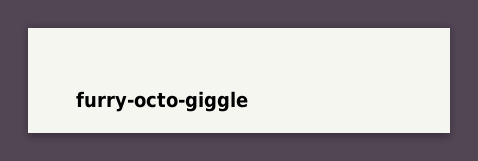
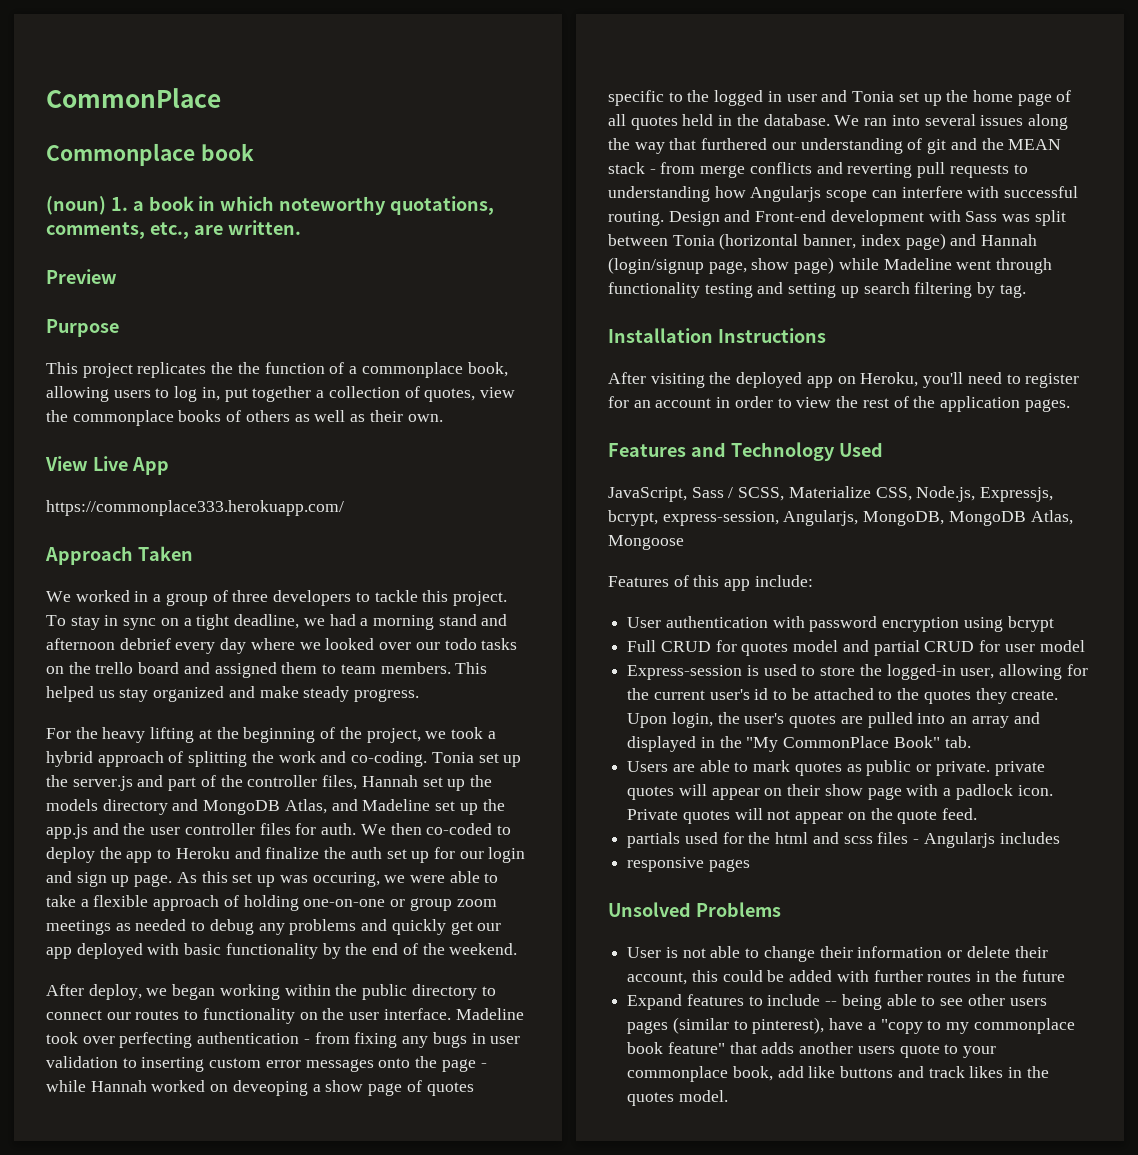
[76,91,248,112] furry-octo-giggle -> [46,88,221,108] [46,143,254,166] [46,196,495,215] [46,220,301,239] [46,269,117,284] [46,319,119,337] [46,362,508,378] [46,386,515,402] [46,410,443,426] [45,456,169,475] [46,500,344,516] [45,546,193,565] [46,590,507,606] [46,614,508,630] [46,638,518,654] [46,662,488,678] [46,686,420,702] [46,727,496,743] [46,751,522,767] [46,775,492,791] [46,799,505,815] [46,823,511,839] [46,847,526,863] [46,871,499,887] [46,895,497,911] [46,919,502,935] [46,943,518,959] [46,984,496,1000] [46,1008,524,1024] [46,1032,521,1048] [46,1056,487,1072] [46,1080,474,1096] [608,90,1072,106] [608,114,1068,130] [608,138,1062,154] [608,162,1028,178] [608,186,1079,202] [608,210,1066,226] [608,233,1038,250] [608,257,1053,274] [608,282,1026,298] [608,328,826,343] [608,372,1080,388] [608,396,1070,412] [608,442,883,461] [608,486,1054,502] [608,510,1073,526] [608,535,684,550] [608,575,813,591] [627,616,1054,632] [627,640,1085,656] [627,664,1088,680] [627,688,1059,704] [627,712,1040,728] [627,736,971,752] [627,760,1045,776] [627,784,1053,800] [627,808,978,824] [627,832,1060,848] [627,857,750,872] [608,902,781,917] [627,946,1048,962] [627,970,1065,985] [627,994,1047,1010] [627,1017,1075,1034] [627,1042,997,1058] [627,1066,1049,1082] [627,1090,728,1106] CommonPlace // Commonplace book // (noun) 1. a book in which noteworthy quotations, comments, etc., are written. // Preview // Purpose // This project replicates the the function of a commonplace book, allowing users to log in, put together a collection of quotes, view the commonplace books of others as well as their own. // View Live App // https://commonplace333.herokuapp.com/ // Approach Taken // We worked in a group of three developers to tackle this project. To stay in sync on a tight deadline, we had a morning stand and afternoon debrief every day where we looked over our todo tasks on the trello board and assigned them to team members. This helped us stay organized and make steady progress. // For the heavy lifting at the beginning of the project, we took a hybrid approach of splitting the work and co-coding. Tonia set up the server.js and part of the controller files, Hannah set up the models directory and MongoDB Atlas, and Madeline set up the app.js and the user controller files for auth. We then co-coded to deploy the app to Heroku and finalize the auth set up for our login and sign up page. As this set up was occuring, we were able to take a flexible approach of holding one-on-one or group zoom meetings as needed to debug any problems and quickly get our app deployed with basic functionality by the end of the weekend. // After deploy, we began working within the public directory to connect our routes to functionality on the user interface. Madeline took over perfecting authentication - from fixing any bugs in user validation to inserting custom error messages onto the page - while Hannah worked on deveoping a show page of quotes specific to the logged in user and Tonia set up the home page of all quotes held in the database. We ran into several issues along the way that furthered our understanding of git and the MEAN stack - from merge conflicts and reverting pull requests to understanding how Angularjs scope can interfere with successful routing. Design and Front-end development with Sass was split between Tonia (horizontal banner, index page) and Hannah (login/signup page, show page) while Madeline went through functionality testing and setting up search filtering by tag. // Installation Instructions // After visiting the deployed app on Heroku, you'll need to register for an account in order to view the rest of the application pages. // Features and Technology Used // JavaScript, Sass / SCSS, Materialize CSS, Node.js, Expressjs, bcrypt, express-session, Angularjs, MongoDB, MongoDB Atlas, Mongoose // Features of this app include: // User authentication with password encryption using bcrypt // Full CRUD for quotes model and partial CRUD for user model // Express-session is used to store the logged-in user, allowing for the current user's id to be attached to the quotes they create. Upon login, the user's quotes are pulled into an array and displayed in the "My CommonPlace Book" tab. // Users are able to mark quotes as public or private. private quotes will appear on their show page with a padlock icon. Private quotes will not appear on the quote feed. // partials used for the html and scss files - Angularjs includes // responsive pages // Unsolved Problems // User is not able to change their information or delete their account, this could be added with further routes in the future // Expand features to include -- being able to see other users pages (similar to pinterest), have a "copy to my commonplace book feature" that adds another users quote to your commonplace book, add like buttons and track likes in the quotes model.

